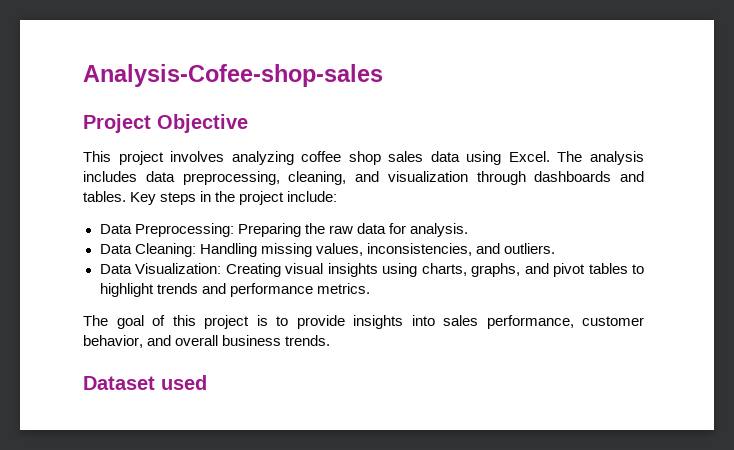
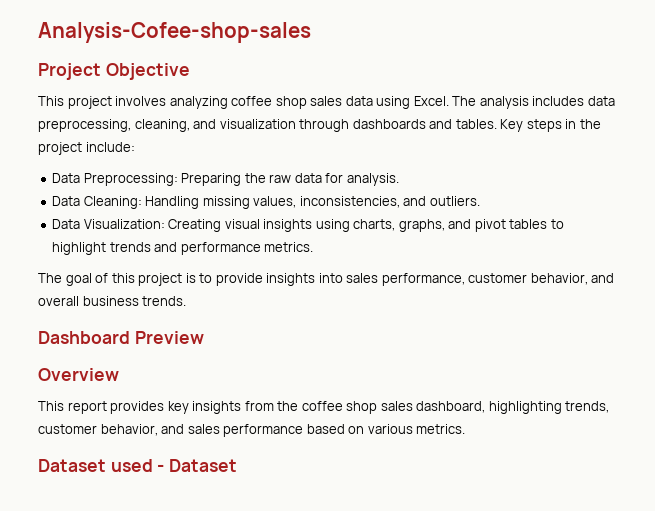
(331, 340) none -> [38,331,204,344] [38,368,119,381] [38,401,610,414] [38,424,466,437] // Dashboard Preview // Overview // This report provides key insights from the coffee shop sales dashboard, highlighting trends, customer behavior, and sales performance based on various metrics.
(207, 382) none -> [157,459,238,472] - Dataset

